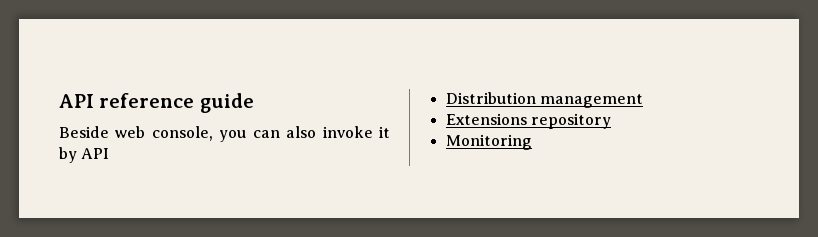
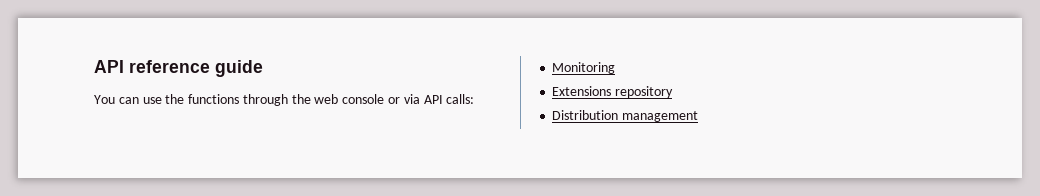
[59,126,390,142] [59,147,110,163] [445,92,643,108] Beside web console, you can also invoke it by API // Distribution management -> [94,94,475,106] [552,62,616,74] You can use the functions through the web console or via API calls: // Monitoring
[445,134,532,150] Monitoring -> [552,110,699,122] Distribution management

